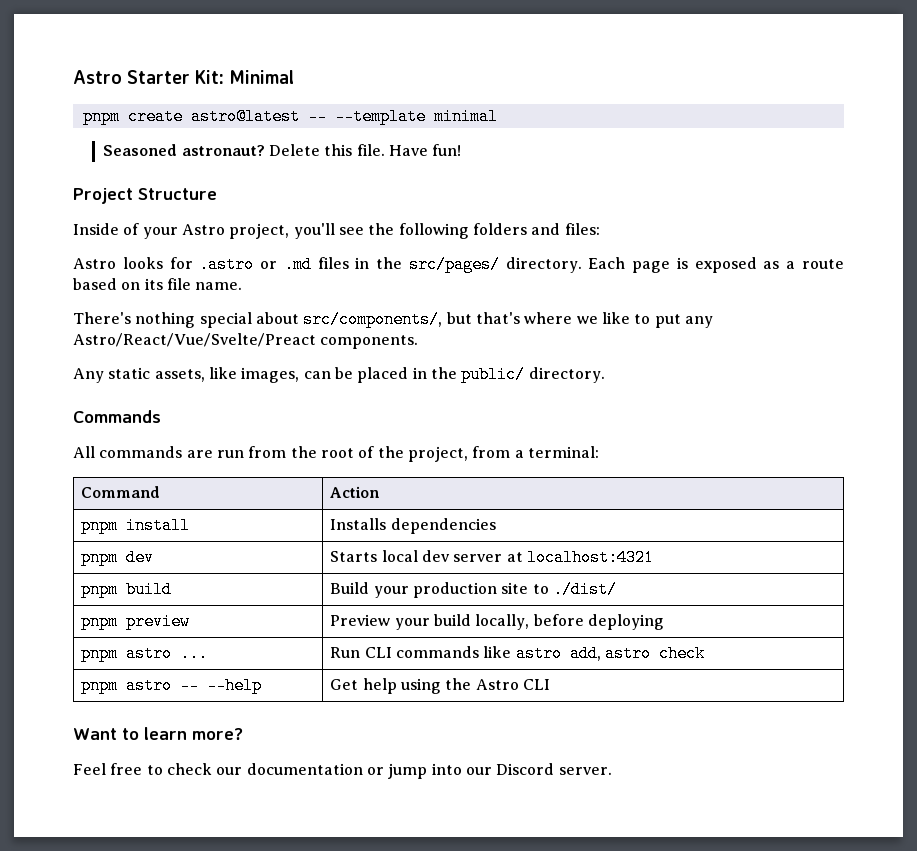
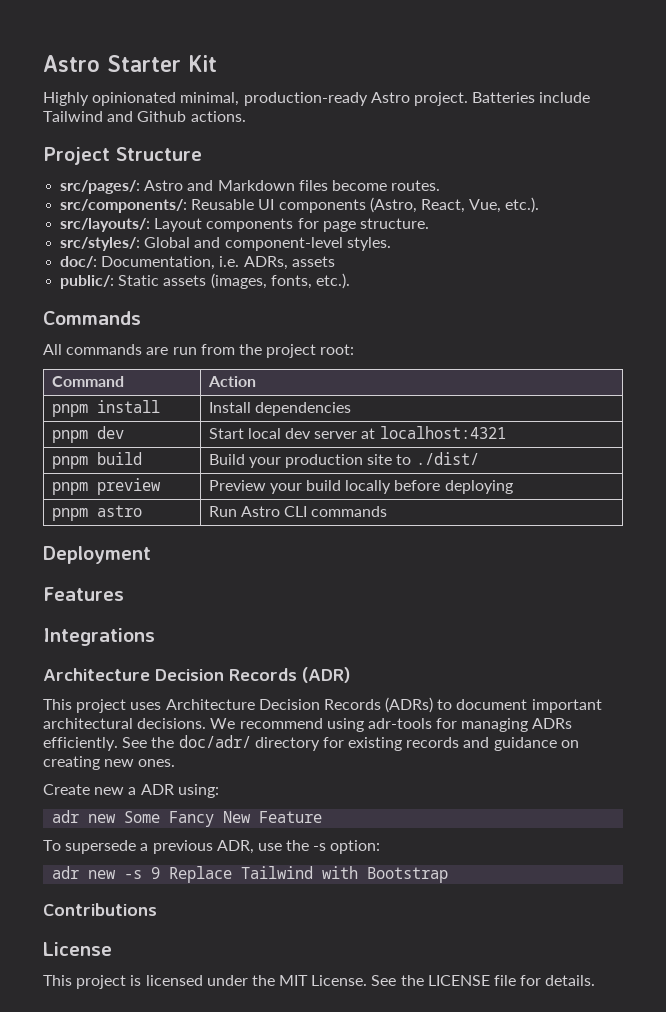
[195,70,295,84] [82,108,498,125] [103,144,462,156] [73,188,217,204] [73,223,600,239] [73,256,844,273] [73,278,243,290] [73,311,713,328] [73,333,419,349] [73,366,605,383] Kit: Minimal // pnpm create astro@latest -- --template minimal // Seasoned astronaut? Delete this file. Have fun! // Project Structure // Inside of your Astro project, you'll see the following folders and files: // Astro looks for .astro or .md files in the src/pages/ directory. Each page is exposed as a route based on its file name. // There's nothing special about src/components/, but that's where we like to put any Astro/React/Vue/Svelte/Preact components. // Any static assets, like images, can be placed in the public/ directory. -> [188,55,217,72] [43,92,591,106] [43,111,246,122] [43,147,202,165] [60,180,441,194] [60,197,540,213] [60,218,429,232] [60,237,391,251] [60,256,335,270] [60,273,350,289] Kit // Highly opinionated minimal, production-ready Astro project. Batteries include Tailwind and Github actions. // Project Structure // src/pages/: Astro and Markdown files become routes. // src/components/: Reusable UI components (Astro, React, Vue, etc.). // src/layouts/: Layout components for page structure. // src/styles/: Global and component-level styles. // doc/: Documentation, i.e. ADRs, assets // public/: Static assets (images, fonts, etc.).
[320,446,599,462] root of the project, from a terminal: -> [266,344,355,358] project root:
[330,518,387,530] Installs -> [208,402,251,413] Install
[330,551,378,562] Starts -> [208,428,244,439] Start
[475,614,530,630] locally, -> [345,480,392,494] locally
[180,645,209,662] ... -> (142, 511) none
(361, 652) none -> [240,506,280,517] Astro
[483,645,705,662] [81,677,263,694] [330,678,550,694] [73,727,243,740] [73,763,612,779] like astro add, astro check // pnpm astro -- --help | Get help using the Astro CLI // Want to learn more? // Feel free to check our documentation or jump into our Discord server. -> [43,546,151,564] [43,587,124,601] [43,628,155,646] [43,667,350,683] [43,697,602,713] [43,718,573,732] [43,735,579,751] [43,756,176,770] [43,784,219,798] [52,810,323,827] [43,840,381,854] [52,866,449,883] [43,903,157,916] [43,942,112,956] [43,975,596,989] // Deployment // Features // Integrations // Architecture Decision Records (ADR) // This project uses Architecture Decision Records (ADRs) to document important architectural decisions. We recommend using adr-tools for managing ADRs efficiently. See the doc/adr/ directory for existing records and guidance on creating new ones. // Create new a ADR using: // adr new Some Fancy New Feature // To supersede a previous ADR, use the -s option: // adr new -s 9 Replace Tailwind with Bootstrap // Contributions // License // This project is licensed under the MIT License. See the LICENSE file for details.

